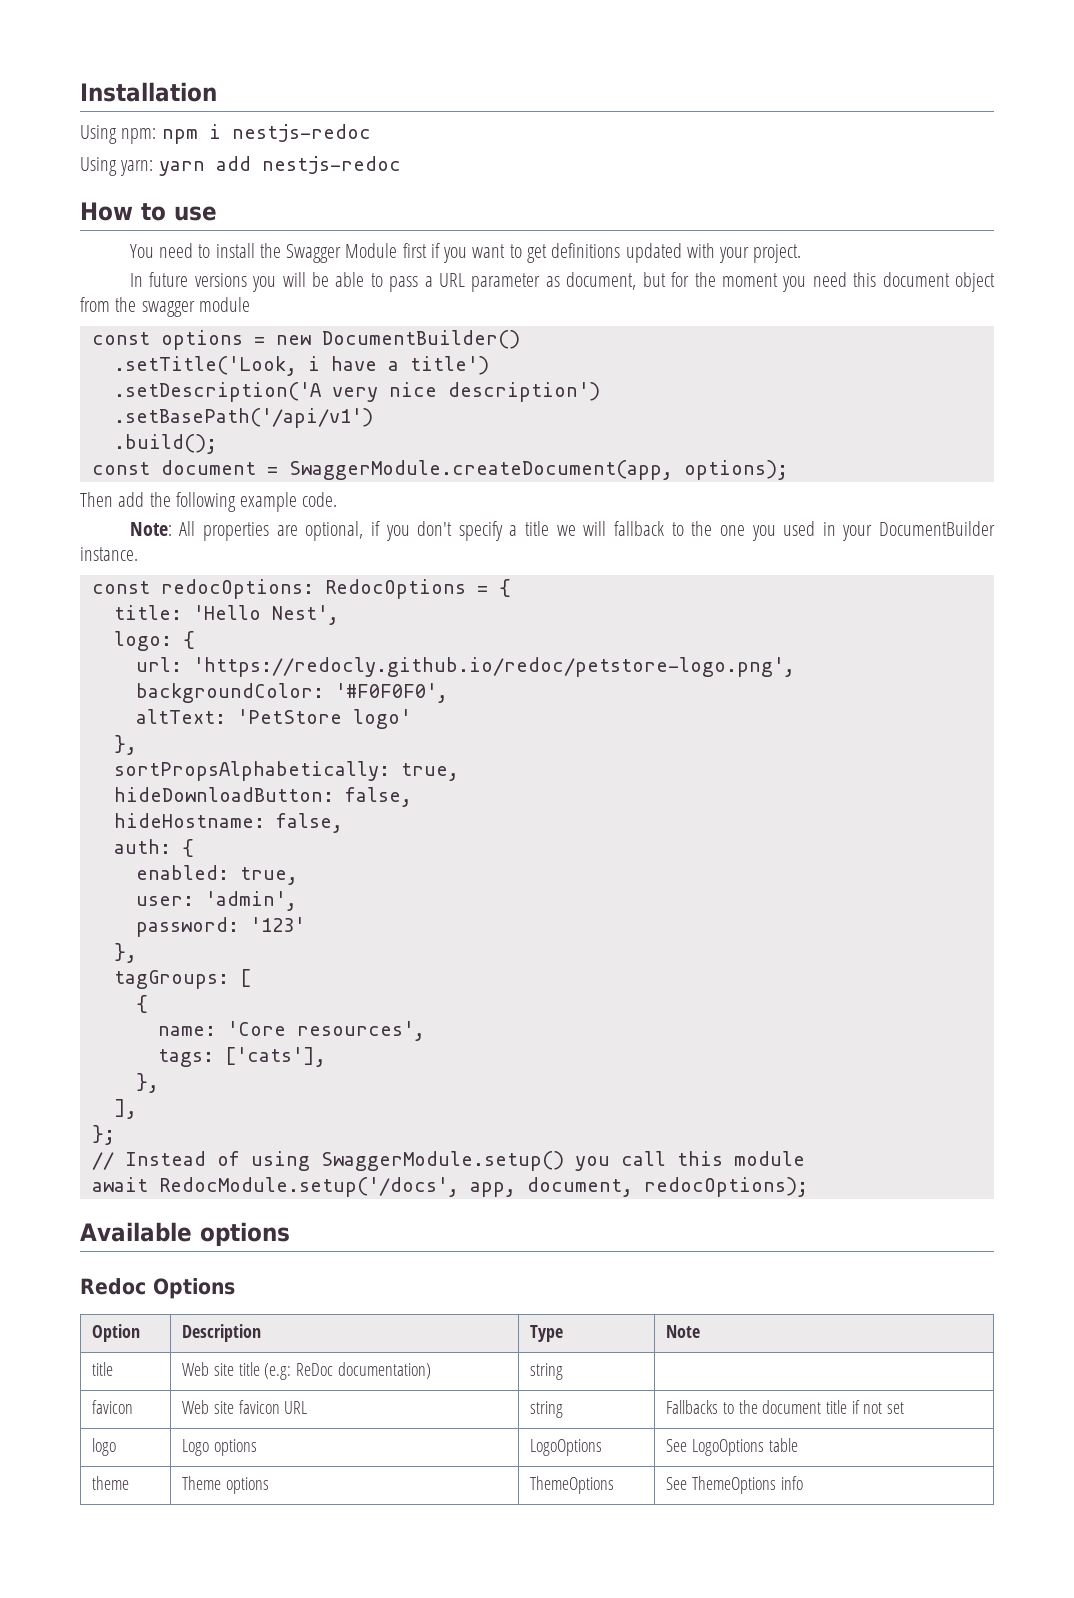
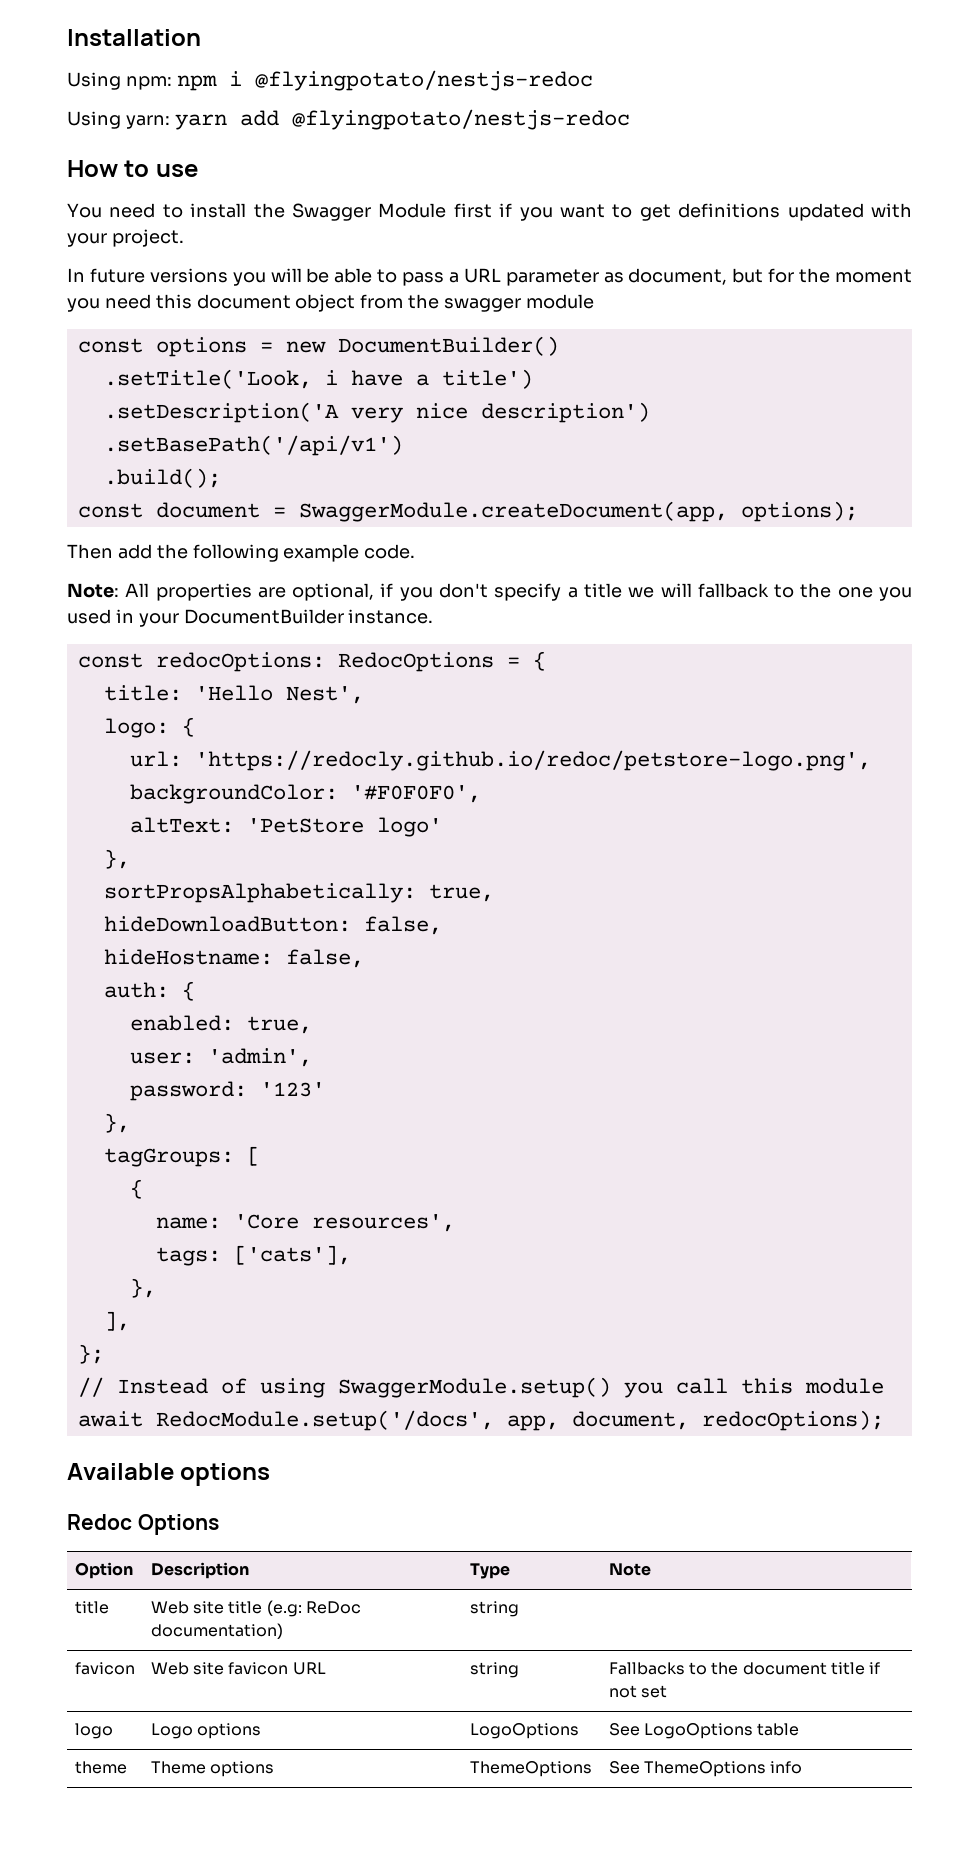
[231,124,371,142] nestjs-redoc -> [254,70,593,91] @flyingpotato/nestjs-redoc
[261,156,401,174] nestjs-redoc -> [291,109,630,130] @flyingpotato/nestjs-redoc

